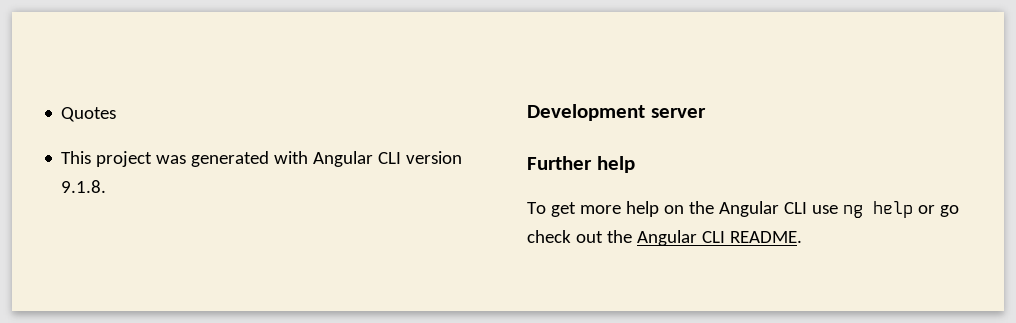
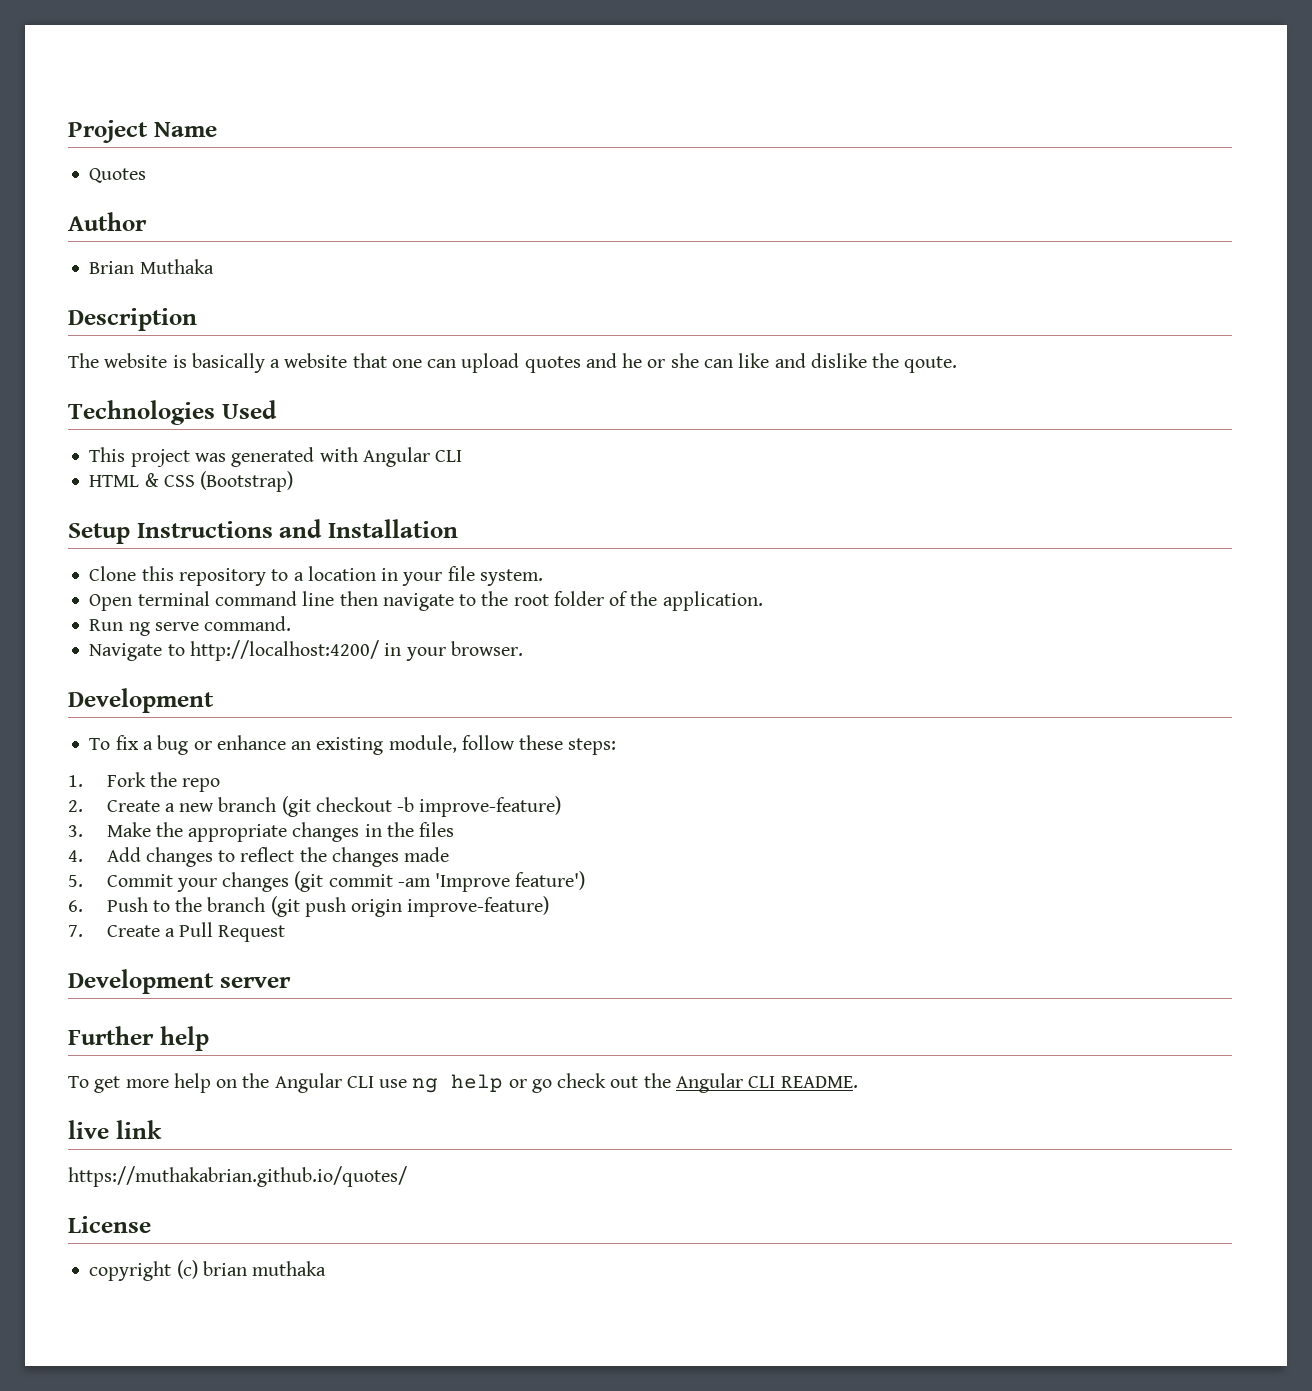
(61, 114) none -> [68,120,217,143] Project Name //
(117, 114) none -> [68,212,147,231] [89,259,214,274] [68,308,197,331] [68,353,958,373] [68,400,277,425] // Author // Brian Muthaka // Description // The website is basically a website that one can upload quotes and he or she can like and dislike the qoute. // Technologies Used
[406,151,463,164] [61,180,107,193] version 9.1.8. -> [89,471,294,492] [68,519,458,544] [89,566,543,586] [89,591,763,611] [89,616,292,636] [89,640,523,661] [68,688,214,713] [89,735,617,755] [68,772,221,792] [68,796,562,817] [68,822,455,842] [68,847,450,867] [68,871,586,892] [68,896,550,917] [68,922,286,942] // HTML & CSS (Bootstrap) // Setup Instructions and Installation // Clone this repository to a location in your file system. // Open terminal command line then navigate to the root folder of the application. // Run ng serve command. // Navigate to http://localhost:4200/ in your browser. // Development // To fix a bug or enhance an existing module, follow these steps: // 1. Fork the repo // 2. Create a new branch (git checkout -b improve-feature) // 3. Make the appropriate changes in the files // 4. Add changes to reflect the changes made // 5. Commit your changes (git commit -am 'Improve feature') // 6. Push to the branch (git push origin improve-feature) // 7. Create a Pull Request
(802, 237) none -> [68,1120,162,1139] [68,1166,407,1187] [68,1216,151,1233] [89,1260,327,1281] // live link // https://muthakabrian.github.io/quotes/ // License // copyright (c) brian muthaka

